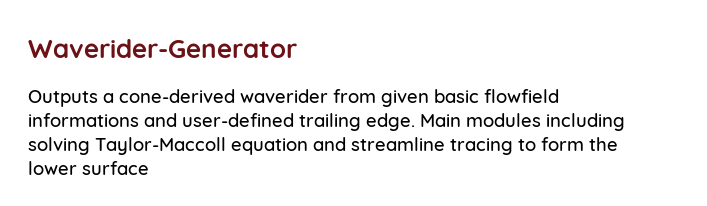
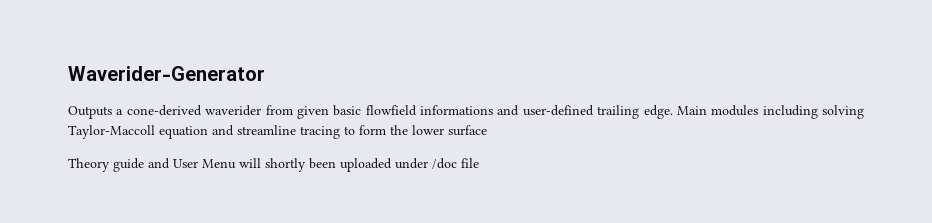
(149, 168) none -> [68,158,479,172] // Theory guide and User Menu will shortly been uploaded under /doc file

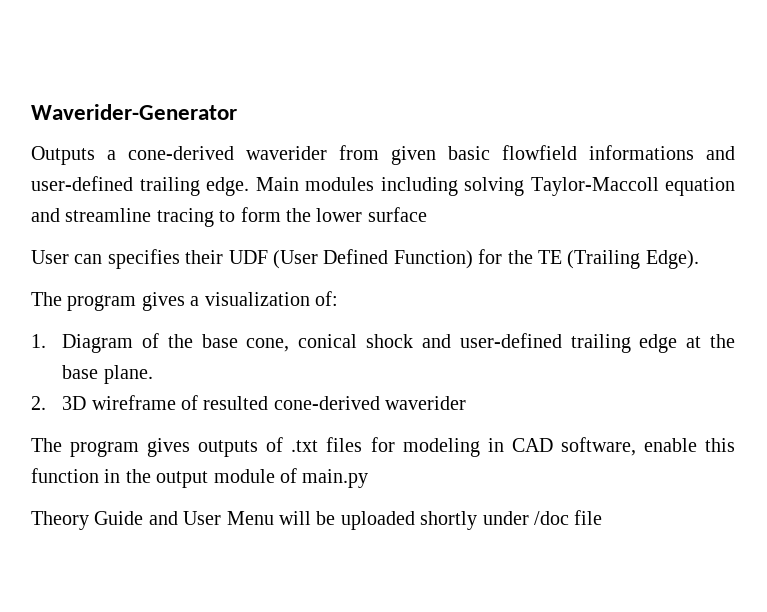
(487, 130) none -> [31,249,699,269] [31,291,338,311] [31,333,735,353] [62,365,153,384] [31,395,467,410] [31,437,736,457] [31,468,369,488] // User can specifies their UDF (User Defined Function) for the TE (Trailing Edge). // The program gives a visualization of: // 1. Diagram of the base cone, conical shock and user-defined trailing edge at the base plane. // 2. 3D wireframe of resulted cone-derived waverider // The program gives outputs of .txt files for modeling in CAD software, enable this function in the output module of main.py
[113,158,144,172] guide -> [94,511,144,525] Guide
[265,158,392,172] shortly been uploaded -> [316,511,478,530] be uploaded shortly

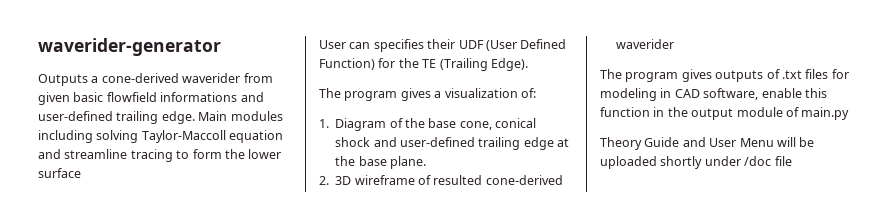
[31,104,237,120] Waverider-Generator -> [38,38,221,56] waverider-generator

